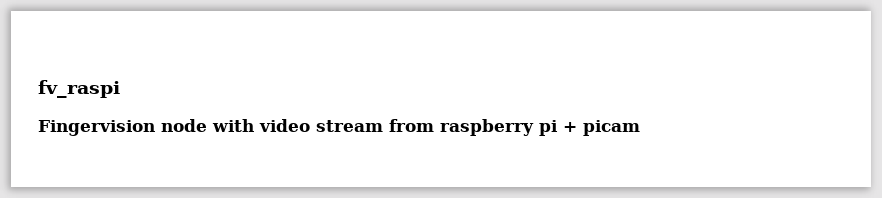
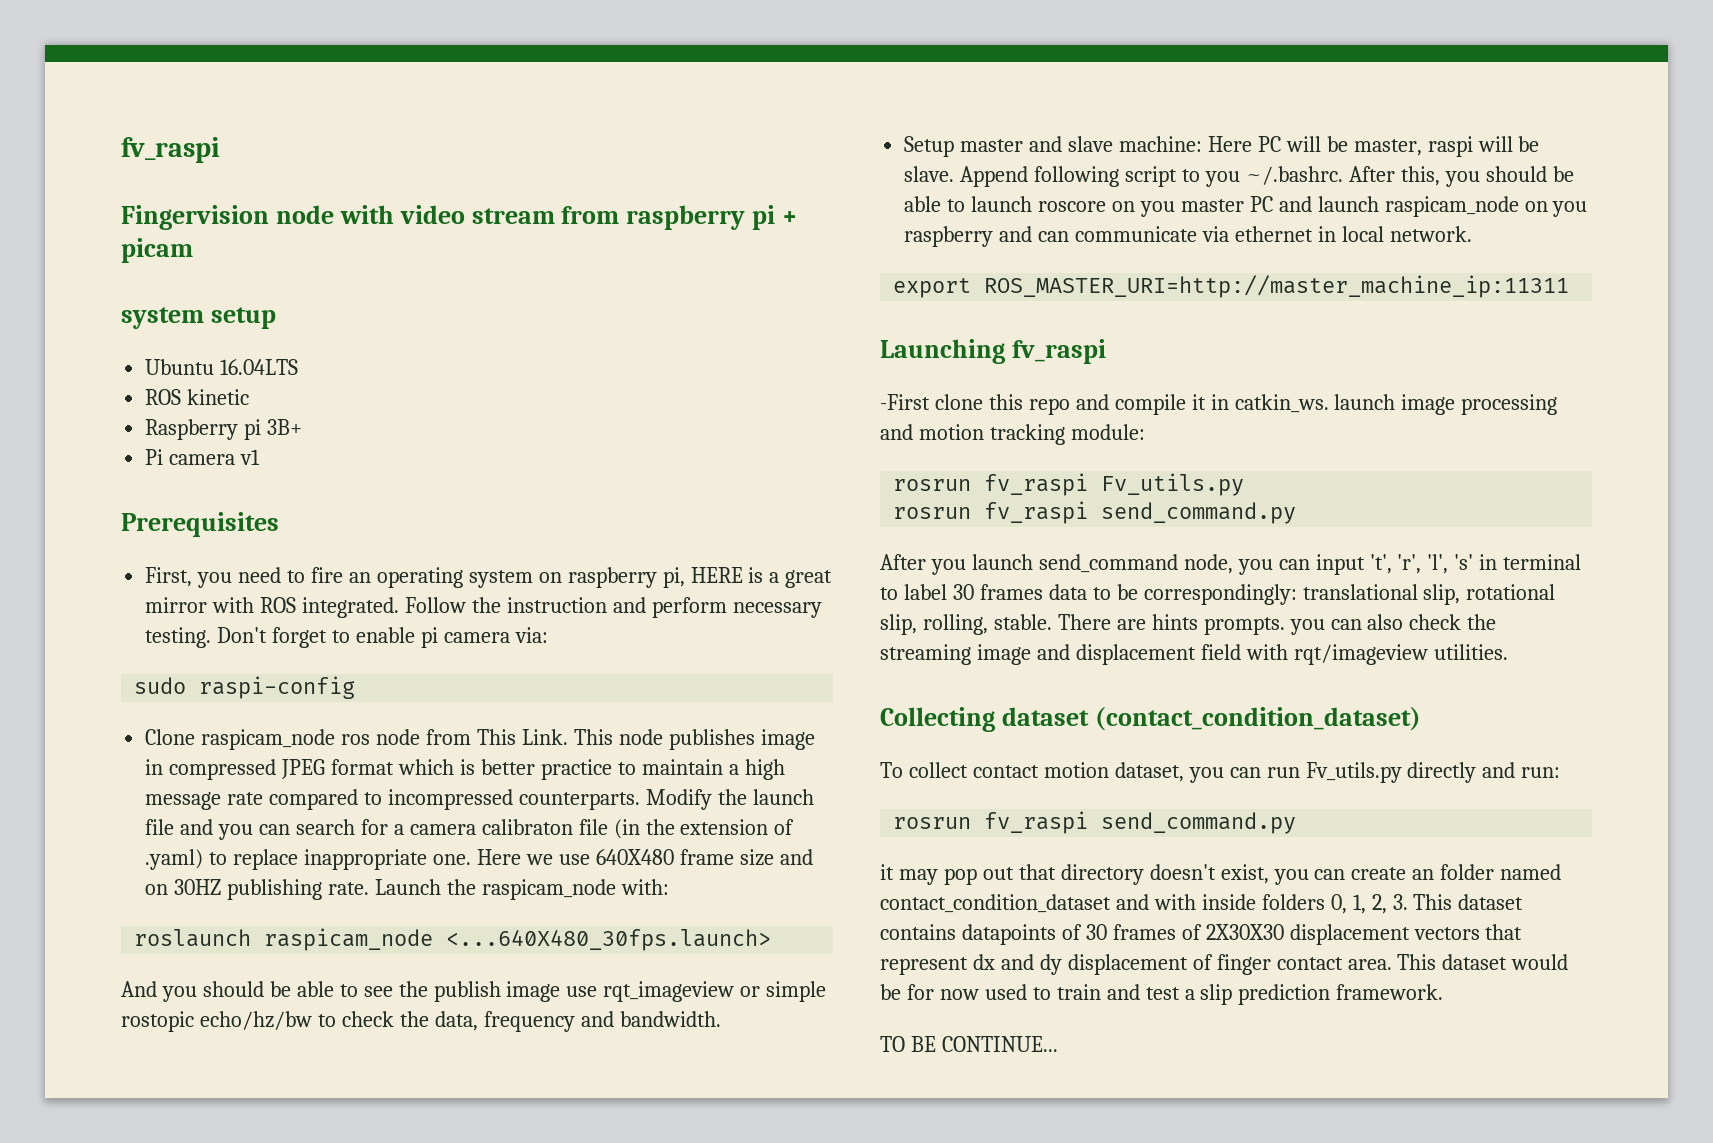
(640, 128) none -> [121,307,276,329] [145,359,299,375] [145,389,250,405] [145,419,303,440] [145,449,261,465] [121,512,279,537] [145,567,833,588] [145,597,822,618] [145,627,548,648] [134,676,356,699] [145,729,815,750] [145,759,785,780] [145,789,814,810] [145,819,795,840] [145,849,813,870] [145,879,669,900] [134,928,772,951] [121,981,827,1002] [121,1011,721,1032] [904,136,1540,157] [904,166,1574,187] [904,196,1588,217] [904,226,1472,247] [893,275,1570,298] [880,339,1106,364] [880,394,1558,415] [880,424,1145,445] [893,473,1245,496] [893,501,1297,524] [880,554,1582,575] [880,584,1556,605] [880,614,1497,635] [880,644,1508,665] [880,707,1421,732] [880,762,1561,783] [893,811,1297,834] [880,864,1562,885] [880,894,1524,914] [880,924,1523,945] [880,954,1569,975] [880,984,1444,1005] [880,1036,1058,1052] // system setup // Ubuntu 16.04LTS // ROS kinetic // Raspberry pi 3B+ // Pi camera v1 // Prerequisites // First, you need to fire an operating system on raspberry pi, HERE is a great mirror with ROS integrated. Follow the instruction and perform necessary testing. Don't forget to enable pi camera via: // sudo raspi-config // Clone raspicam_node ros node from This Link. This node publishes image in compressed JPEG format which is better practice to maintain a high message rate compared to incompressed counterparts. Modify the launch file and you can search for a camera calibraton file (in the extension of .yaml) to replace inappropriate one. Here we use 640X480 frame size and on 30HZ publishing rate. Launch the raspicam_node with: // roslaunch raspicam_node <...640X480_30fps.launch> // And you should be able to see the publish image use rqt_imageview or simple rostopic echo/hz/bw to check the data, frequency and bandwidth. // Setup master and slave machine: Here PC will be master, raspi will be slave. Append following script to you ~/.bashrc. After this, you should be able to launch roscore on you master PC and launch raspicam_node on you raspberry and can communicate via ethernet in local network. // export ROS_MASTER_URI=http://master_machine_ip:11311 // Launching fv_raspi // -First clone this repo and compile it in catkin_ws. launch image processing and motion tracking module: // rosrun fv_raspi Fv_utils.py // rosrun fv_raspi send_command.py // After you launch send_command node, you can input 't', 'r', 'l', 's' in terminal to label 30 frames data to be correspondingly: translational slip, rotational slip, rolling, stable. There are hints prompts. you can also check the streaming image and displacement field with rqt/imageview utilities. // Collecting dataset (contact_condition_dataset) // To collect contact motion dataset, you can run Fv_utils.py directly and run: // rosrun fv_raspi send_command.py // it may pop out that directory doesn't exist, you can create an folder named contact_condition_dataset and with inside folders 0, 1, 2, 3. This dataset contains datapoints of 30 frames of 2X30X30 displacement vectors that represent dx and dy displacement of finger contact area. This dataset would be for now used to train and test a slip prediction framework. // TO BE CONTINUE...

